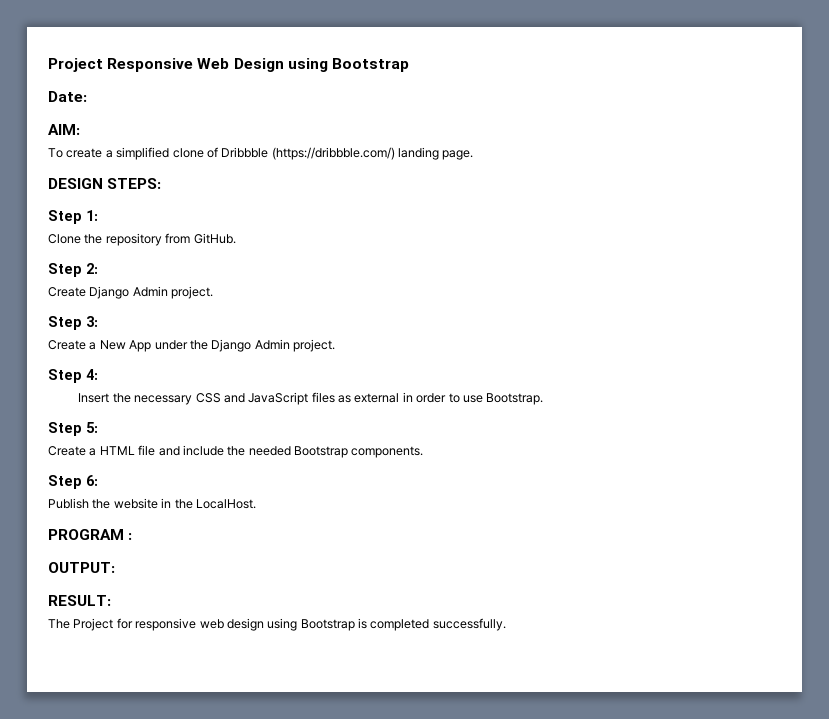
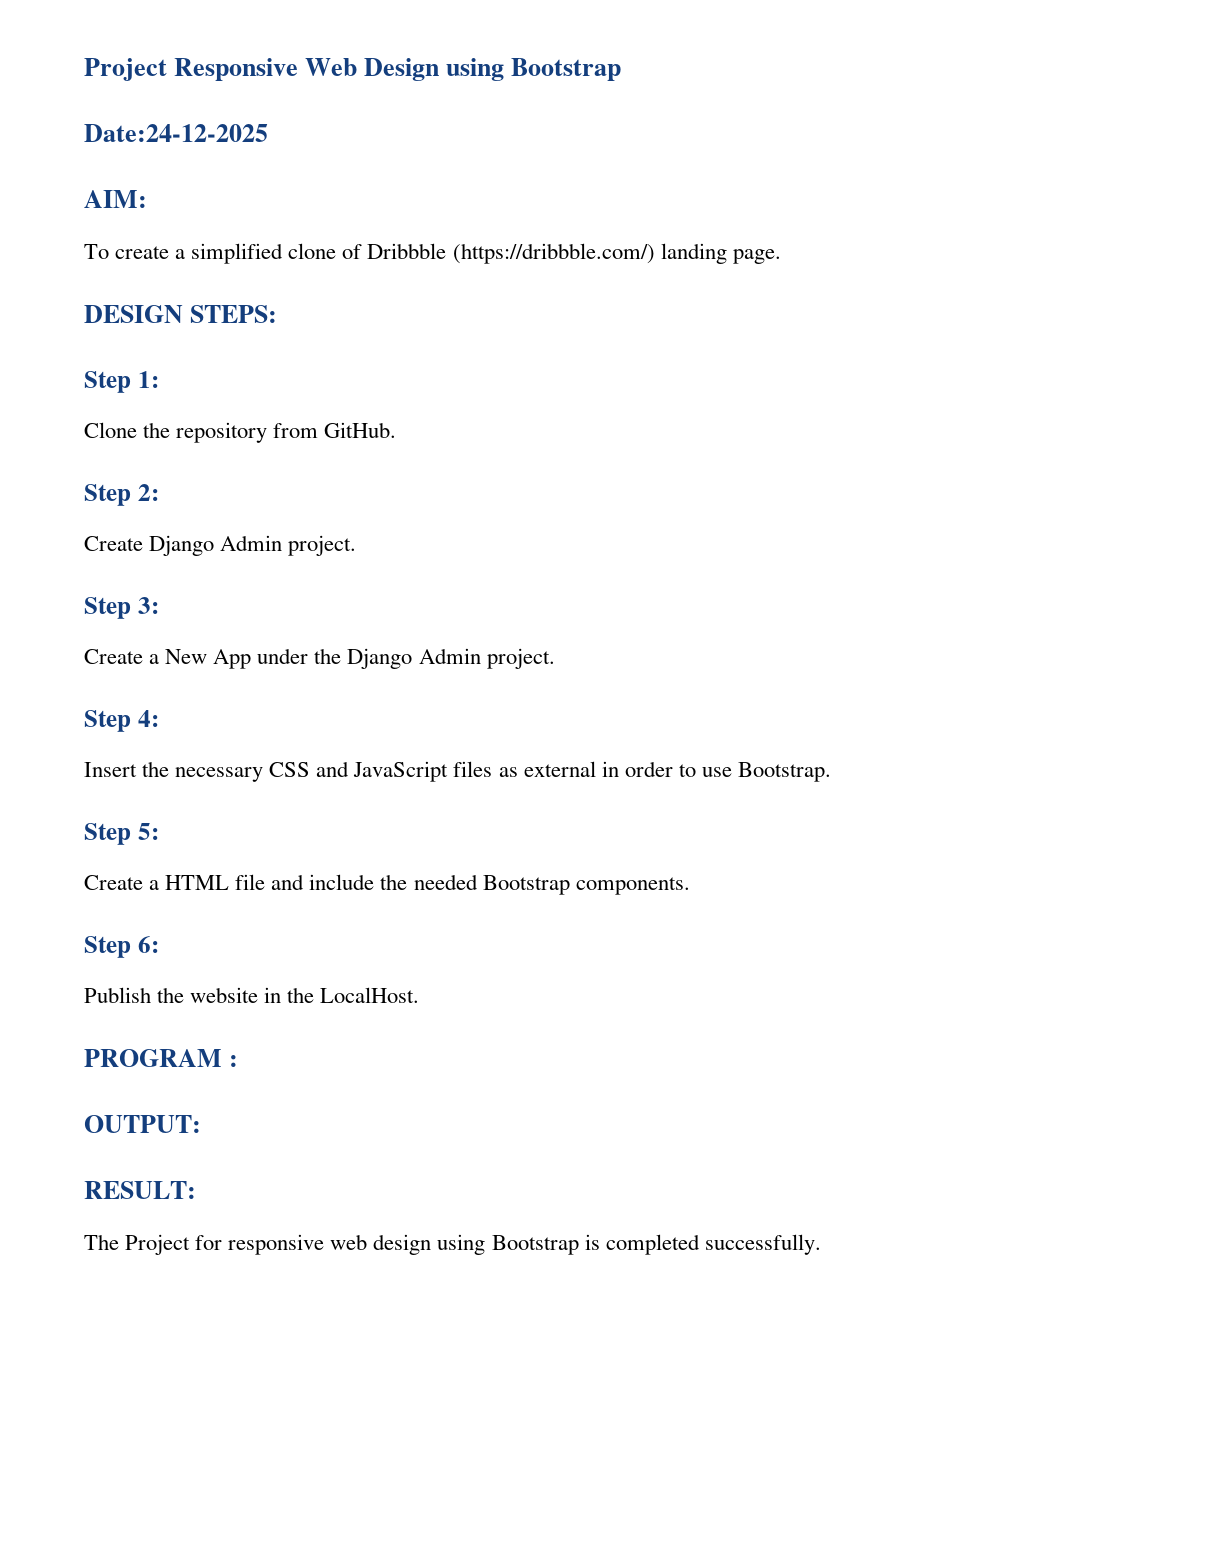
[48,91,87,102] Date: -> [84,124,268,142] Date:24-12-2025

